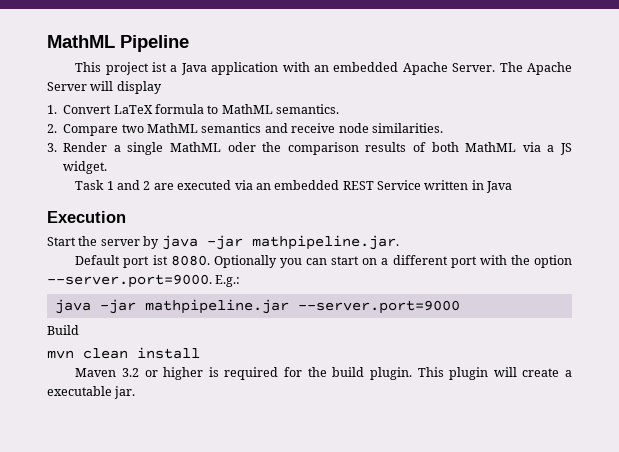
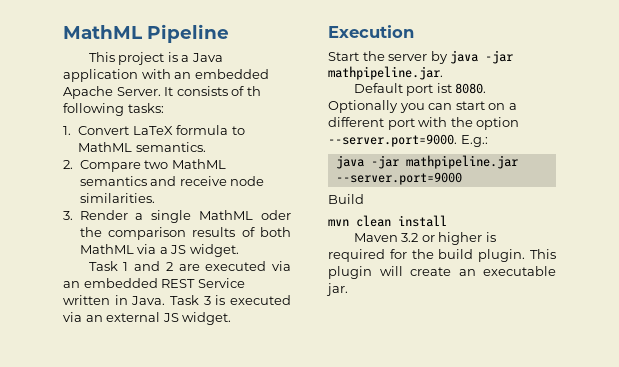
[152,62,168,72] ist -> [167,52,178,62] is
[499,62,573,75] [47,81,162,94] The Apache Server will display -> [164,86,261,96] [63,103,164,116] It consists of th following tasks:
[486,181,513,193] Java -> [131,295,291,305] [63,312,232,325] Java. Task 3 is executed via an external JS widget.
[565,370,572,377] a -> [458,269,476,276] an

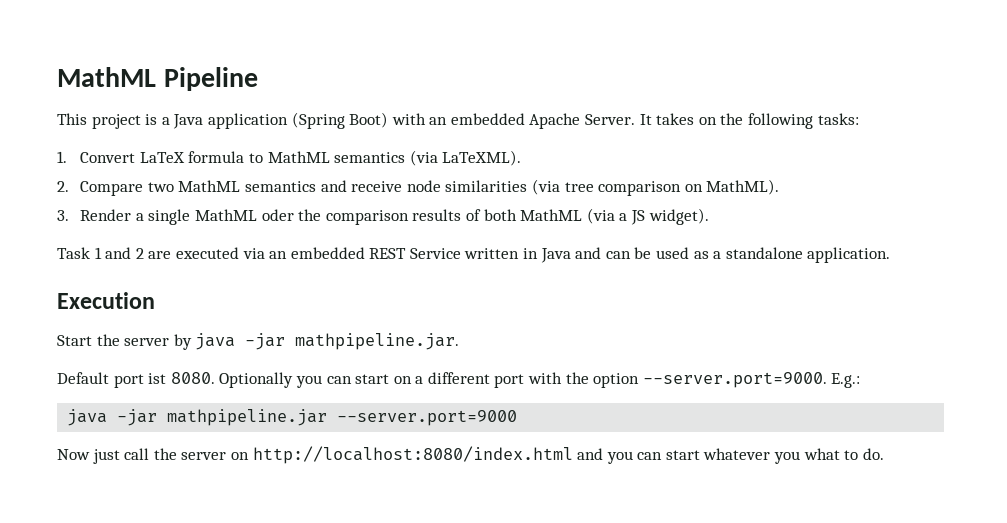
(138, 75) none -> [291,112,389,129] (Spring Boot)
[176,86,261,96] consists of th -> [656,113,744,125] takes on the
[135,142,206,152] semantics. -> [334,150,522,166] semantics (via LaTeXML).
[79,193,155,203] similarities. -> [445,179,780,196] similarities (via tree comparison on MathML).
[137,244,157,254] via -> [586,208,615,224] (via
[189,244,239,257] widget. -> [648,208,709,225] widget).
[131,295,291,305] [63,312,232,325] Java. Task 3 is executed via an external JS widget. -> [540,247,891,263] Java and can be used as a standalone application.
[328,194,364,204] [328,215,447,227] [353,232,496,245] [328,249,556,262] [328,266,556,279] [326,283,348,296] Build // mvn clean install // Maven 3.2 or higher is required for the build plugin. This plugin will create an executable jar. -> [57,446,884,464] Now just call the server on http://localhost:8080/index.html and you can start whatever you what to do.

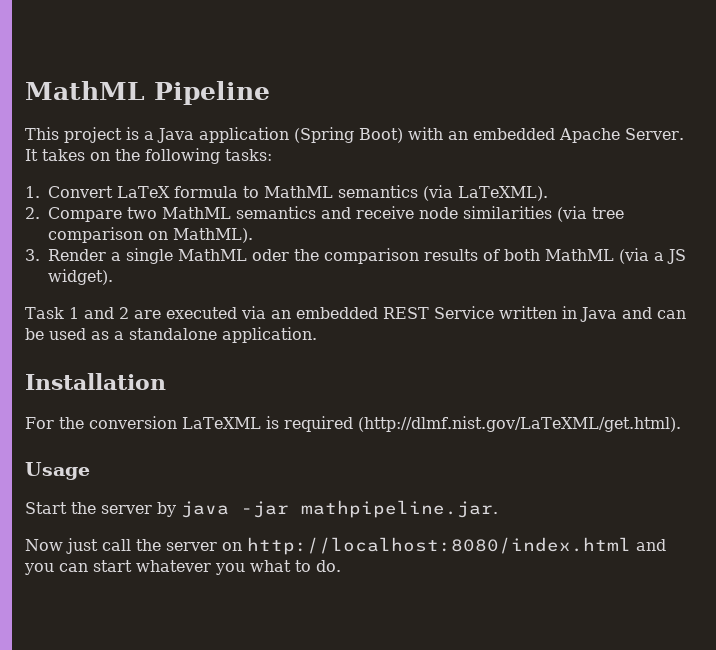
[57,292,155,309] Execution -> [25,373,166,390] [25,416,681,432] [25,462,90,480] Installation // For the conversion LaTeXML is required (http://dlmf.nist.gov/LaTeXML/get.html). // Usage
[57,372,861,388] [67,409,518,426] // Default port ist 8080. Optionally you can start on a different port with the option --server.port=9000. E.g.: // java -jar mathpipeline.jar --server.port=9000 -> (498, 509) none

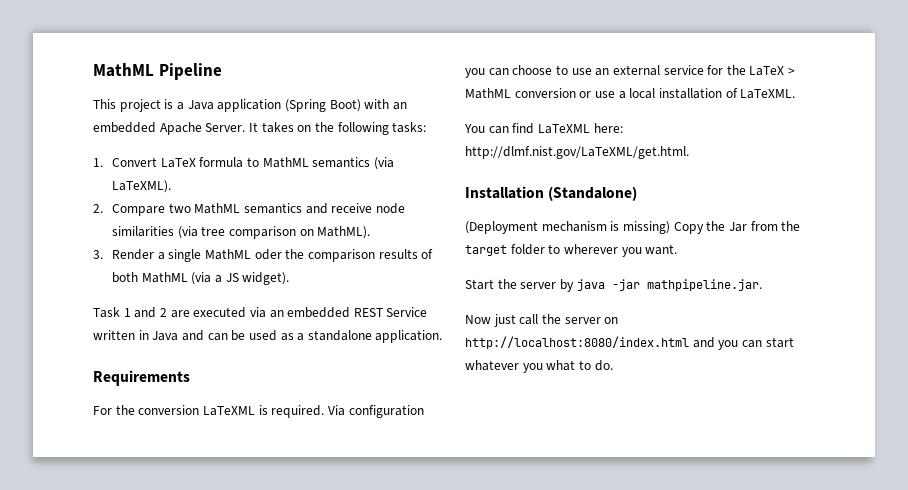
[25,373,166,390] Installation -> [93,370,190,386] Requirements
[283,416,681,432] [25,462,90,480] required (http://dlmf.nist.gov/LaTeXML/get.html). // Usage -> [271,405,424,418] [465,65,796,78] [465,88,796,99] [464,123,623,134] [465,146,689,159] [465,186,638,201] [465,221,801,234] [465,244,678,257] required. Via configuration you can choose to use an external service for the LaTeX > MathML conversion or use a local installation of LaTeXML. // You can find LaTeXML here: http://dlmf.nist.gov/LaTeXML/get.html. // Installation (Standalone) // (Deployment mechanism is missing) Copy the Jar from the target folder to wherever you want.

